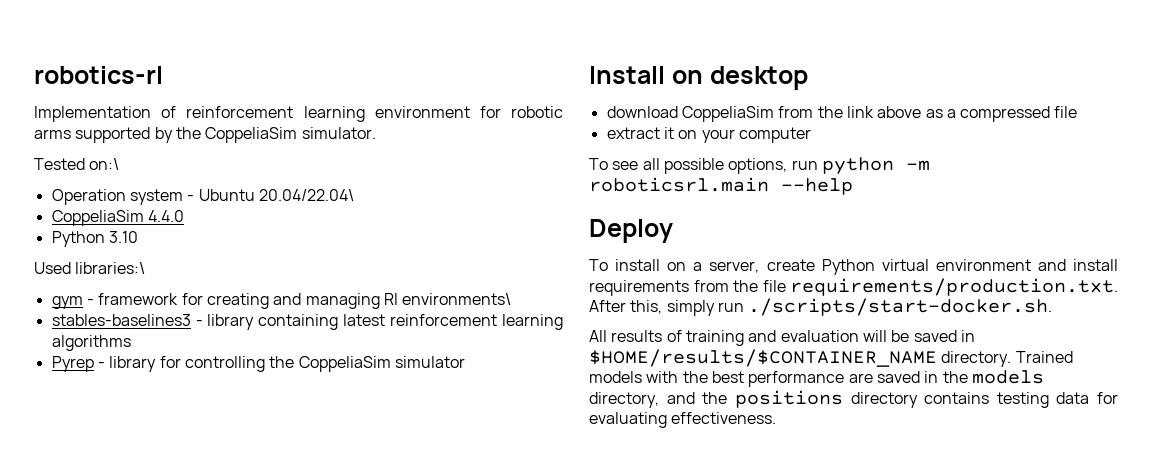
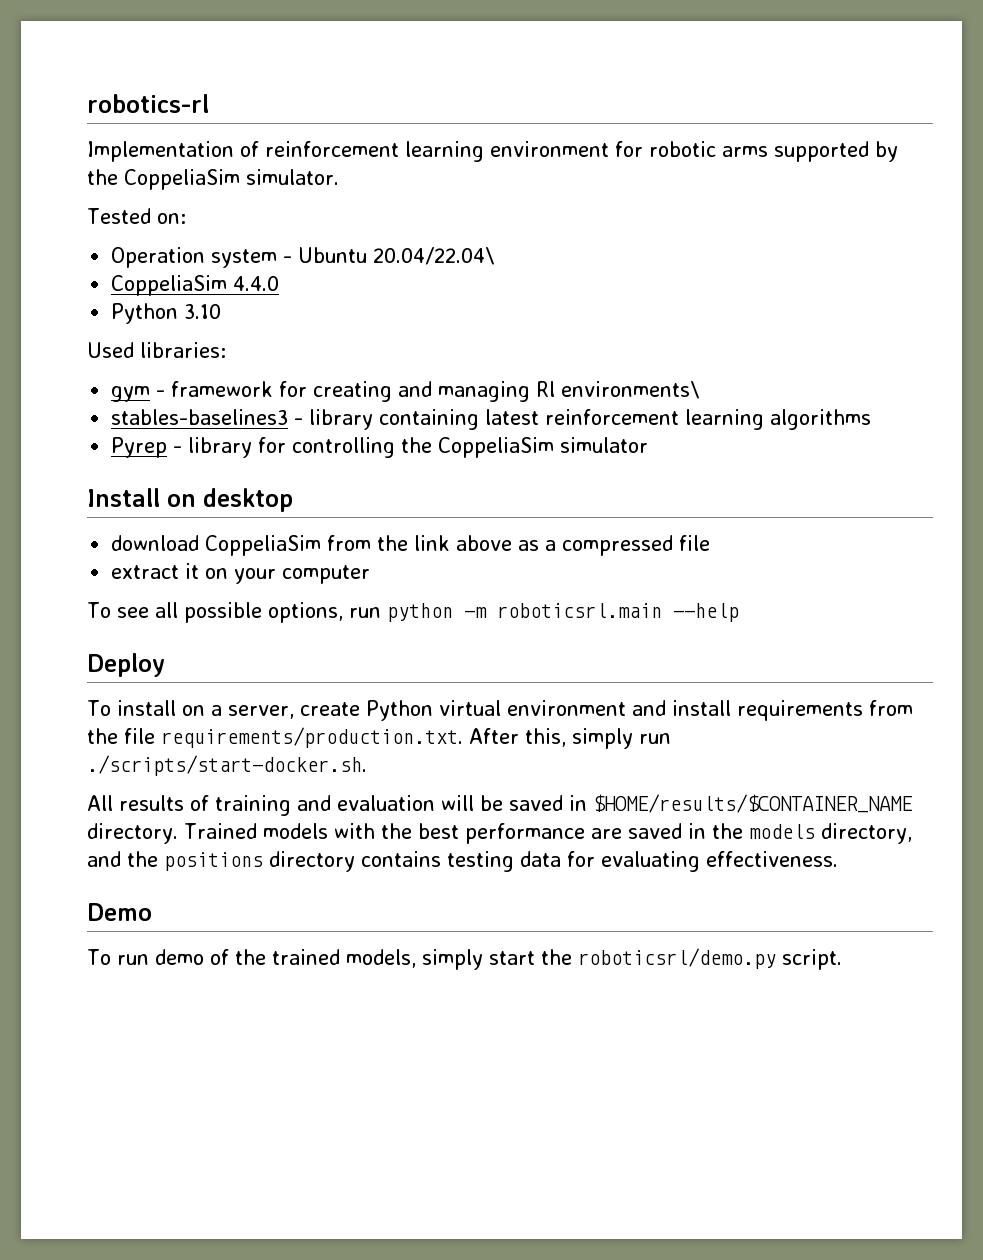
[89,158,120,170] on:\ -> [156,213,186,224] on:
[75,262,146,274] libraries:\ -> [140,342,226,358] libraries:
(777, 418) none -> [87,903,152,921] [87,948,842,970] // Demo // To run demo of the trained models, simply start the roboticsrl/demo.py script.

